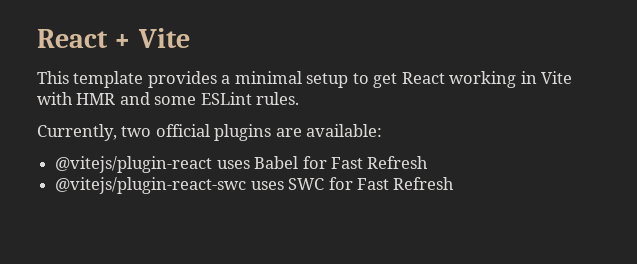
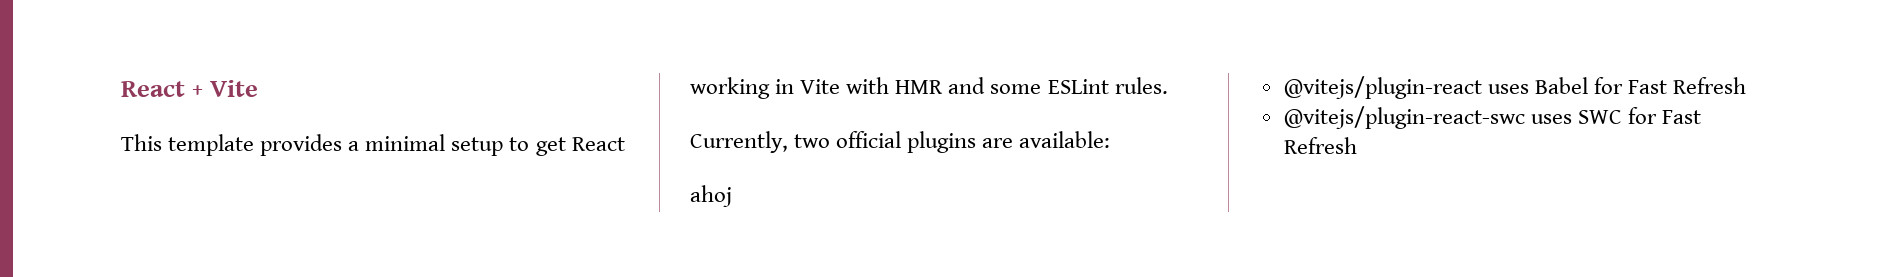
(383, 130) none -> [690,185,732,207] // ahoj

